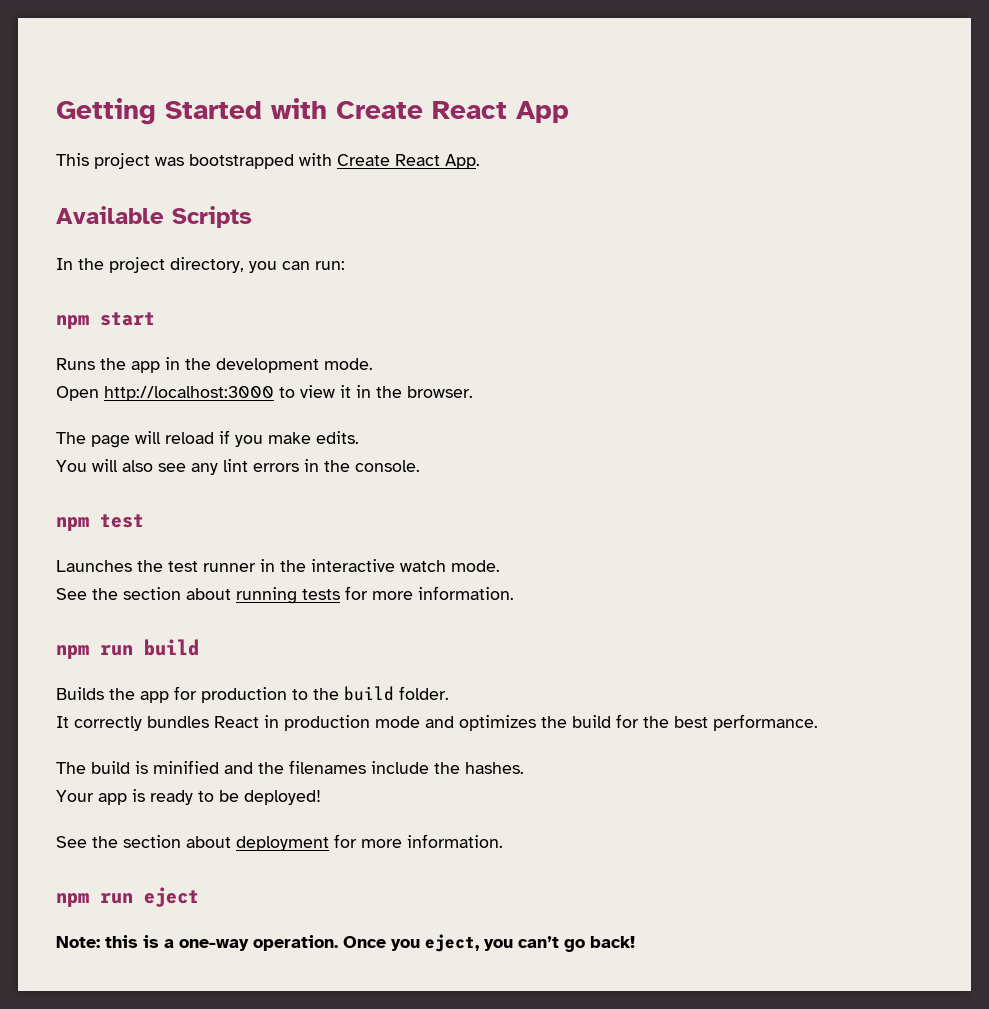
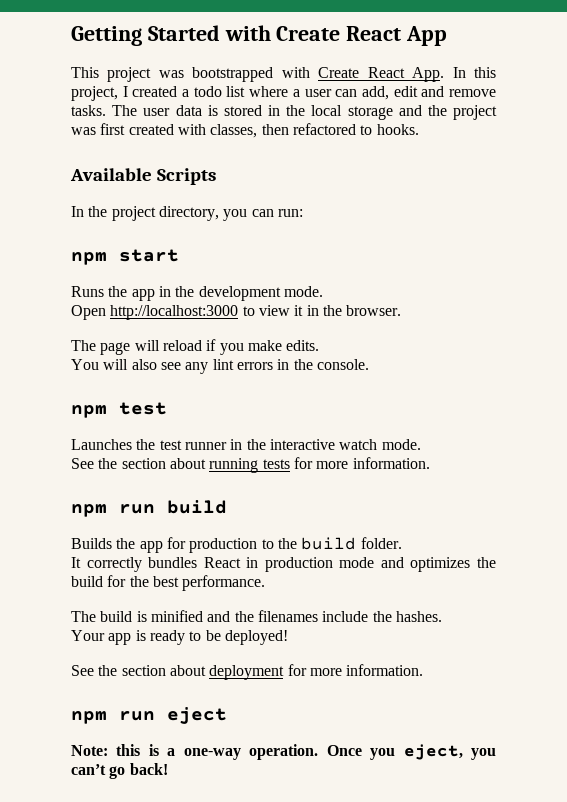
(480, 161) none -> [452,67,497,78] [71,86,496,101] [71,105,497,120] [71,123,419,138] In this project, I created a todo list where a user can add, edit and remove tasks. The user data is stored in the local storage and the project was first created with classes, then refactored to hooks.

